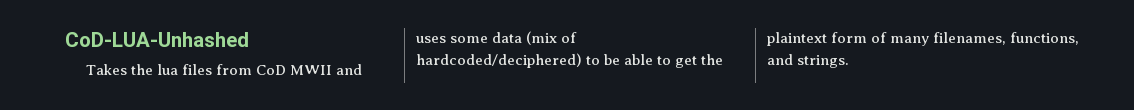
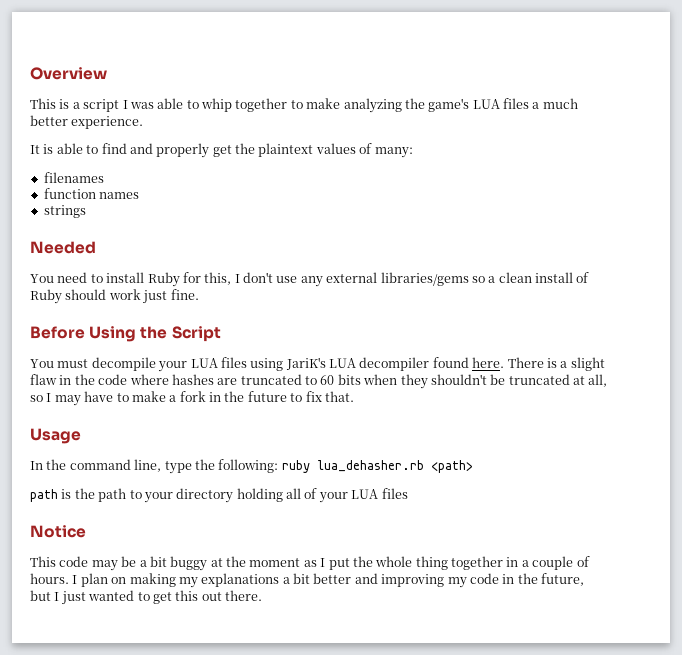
[65,32,249,47] [86,64,363,75] [416,31,578,45] [416,53,724,68] [767,32,1080,46] [767,54,850,68] CoD-LUA-Unhashed // Takes the lua files from CoD MWII and uses some data (mix of hardcoded/deciphered) to be able to get the plaintext form of many filenames, functions, and strings. -> [30,67,107,80] [30,98,578,113] [30,115,144,129] [30,143,413,158] [43,172,104,183] [43,188,140,199] [43,205,86,218] [30,241,96,254] [30,272,590,287] [30,289,199,304] [30,326,221,342] [30,357,605,372] [30,374,608,389] [30,391,354,406] [30,428,81,444] [30,459,473,474] [30,488,408,503] [30,525,86,538] [30,556,590,571] [30,573,584,588] [30,590,262,605] Overview // This is a script I was able to whip together to make analyzing the game's LUA files a much better experience. // It is able to find and properly get the plaintext values of many: // filenames // function names // strings // Needed // You need to install Ruby for this, I don't use any external libraries/gems so a clean install of Ruby should work just fine. // Before Using the Script // You must decompile your LUA files using JariK's LUA decompiler found here. There is a slight flaw in the code where hashes are truncated to 60 bits when they shouldn't be truncated at all, so I may have to make a fork in the future to fix that. // Usage // In the command line, type the following: ruby lua_dehasher.rb <path> // path is the path to your directory holding all of your LUA files // Notice // This code may be a bit buggy at the moment as I put the whole thing together in a couple of hours. I plan on making my explanations a bit better and improving my code in the future, but I just wanted to get this out there.

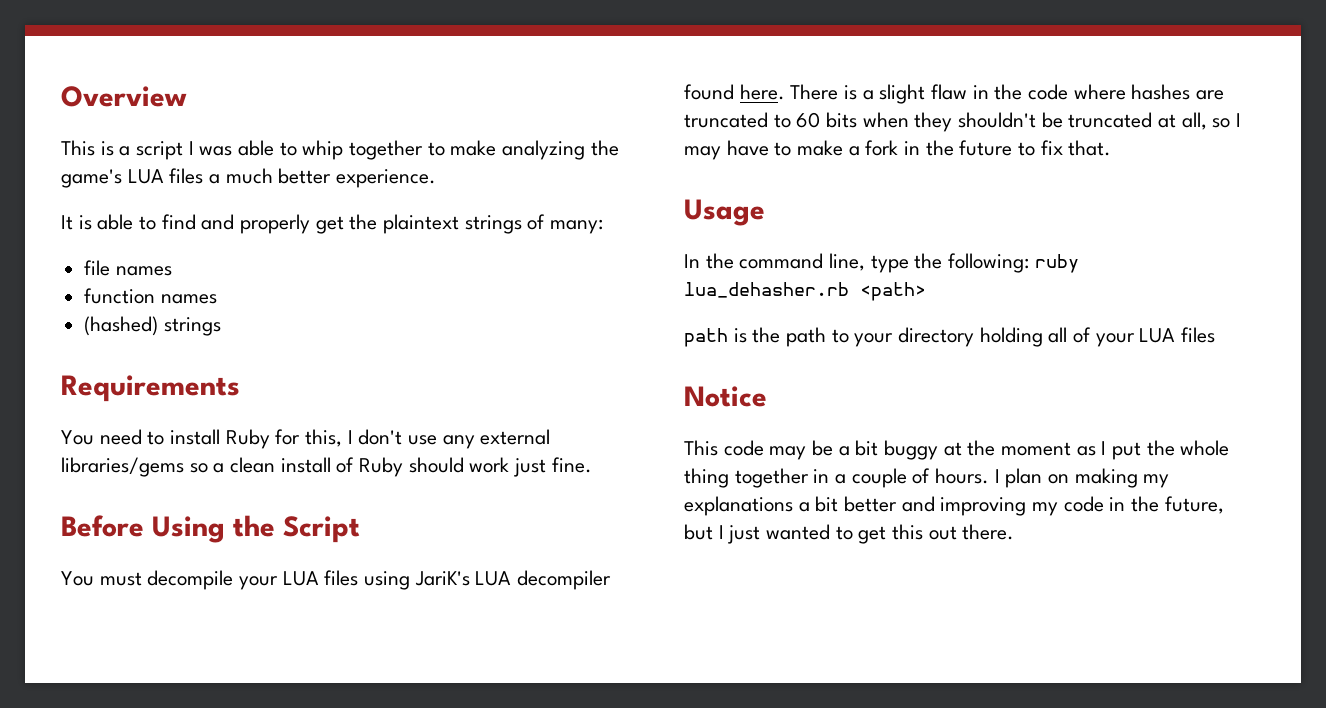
[315,143,356,154] values -> [464,215,522,234] strings
[43,172,104,183] filenames -> [84,260,172,276] file names
(140, 195) none -> [84,316,159,336] (hashed)
[30,241,96,254] Needed -> [61,375,240,402] Requirements

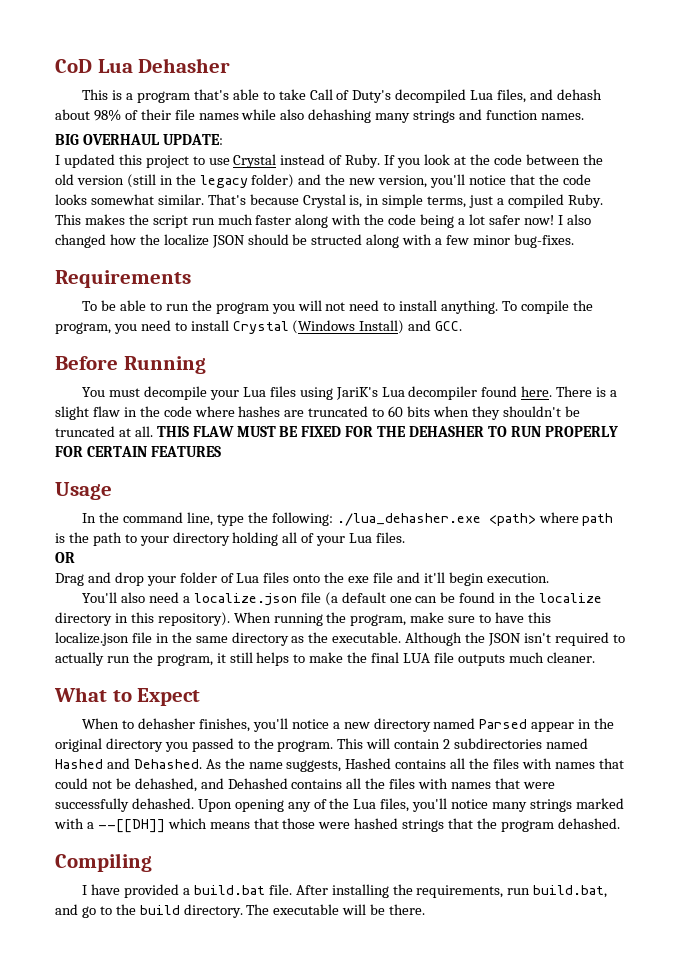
[61,86,187,107] Overview -> [55,58,231,73] CoD Lua Dehasher
[136,140,619,160] [61,168,437,188] [61,214,604,234] [84,260,172,276] [84,288,217,304] [84,316,221,336] [61,375,240,402] [61,429,551,449] [61,457,592,477] [61,515,360,543] script I was able to whip together to make analyzing the game's LUA files a much better experience. // It is able to find and properly get the plaintext strings of many: // file names // function names // (hashed) strings // Requirements // You need to install Ruby for this, I don't use any external libraries/gems so a clean install of Ruby should work just fine. // Before Using the Script -> [136,89,602,103] [55,109,584,123] [55,134,223,145] [55,154,603,168] [55,174,591,188] [55,194,603,208] [55,214,591,228] [55,234,574,248] [55,270,191,288] [82,300,593,314] [55,320,463,334] [55,356,206,374] program that's able to take Call of Duty's decompiled Lua files, and dehash about 98% of their file names while also dehashing many strings and function names. // BIG OVERHAUL UPDATE: // I updated this project to use Crystal instead of Ruby. If you look at the code between the old version (still in the legacy folder) and the new version, you'll notice that the code looks somewhat similar. That's because Crystal is, in simple terms, just a compiled Ruby. This makes the script run much faster along with the code being a lot safer now! I also changed how the localize JSON should be structed along with a few minor bug-fixes. // Requirements // To be able to run the program you will not need to install anything. To compile the program, you need to install Crystal (Windows Install) and GCC. // Before Running
[282,571,319,586] LUA -> [242,387,266,397] Lua
[475,571,512,586] LUA -> [381,387,405,397] Lua
[1181,112,1242,130] [684,140,1112,160] all, so I may have to make a fork in the future to fix that. -> [134,426,618,437] [55,446,221,457] all. THIS FLAW MUST BE FIXED FOR THE DEHASHER TO RUN PROPERLY FOR CERTAIN FEATURES
[1034,254,1079,273] [684,282,849,298] ruby lua_dehasher.rb -> [336,513,481,526] ./lua_dehasher.exe
(926, 291) // -> [538,512,579,523] where
[1139,327,1216,343] [684,386,767,407] [684,440,1230,460] [684,468,1170,488] [684,496,1224,516] [684,524,957,544] LUA files // Notice // This code may be a bit buggy at the moment as I put the whole thing together in a couple of hours. I plan on making my explanations a bit better and improving my code in the future, but I just wanted to get this out -> [349,532,406,543] [55,552,75,563] [55,572,549,586] [82,592,603,606] [55,612,551,626] [55,632,625,646] [55,652,595,666] [54,687,201,706] [82,718,615,732] [55,738,588,752] [55,758,624,772] [55,778,555,792] [55,798,624,812] [54,818,620,833] [55,853,152,872] [82,884,608,898] [55,904,386,918] Lua files. // OR // Drag and drop your folder of Lua files onto the exe file and it'll begin execution. // You'll also need a localize.json file (a default one can be found in the localize directory in this repository). When running the program, make sure to have this localize.json file in the same directory as the executable. Although the JSON isn't required to actually run the program, it still helps to make the final LUA file outputs much cleaner. // What to Expect // When to dehasher finishes, you'll notice a new directory named Parsed appear in the original directory you passed to the program. This will contain 2 subdirectories named Hashed and Dehashed. As the name suggests, Hashed contains all the files with names that could not be dehashed, and Dehashed contains all the files with names that were successfully dehashed. Upon opening any of the Lua files, you'll notice many strings marked with a --[[DH]] which means that those were hashed strings that the program dehashed. // Compiling // I have provided a build.bat file. After installing the requirements, run build.bat, and go to the build directory. The executable will be

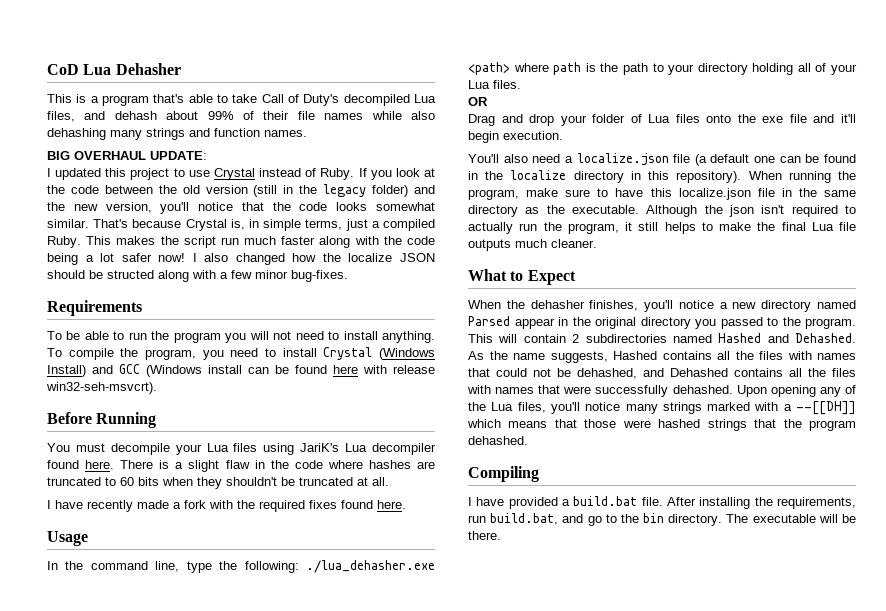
[93,109,121,121] 98% -> [207,111,234,120] 99%
[435,321,463,331] GCC. -> [119,364,435,377] [46,382,157,394] GCC (Windows install can be found here with release win32-seh-msvcrt).
[156,426,618,437] [55,446,221,457] THIS FLAW MUST BE FIXED FOR THE DEHASHER TO RUN PROPERLY FOR CERTAIN FEATURES -> [47,500,406,512] // I have recently made a fork with the required fixes found here.
[488,633,522,646] JSON -> [729,205,754,217] json
[403,653,431,663] LUA -> [811,222,834,231] Lua
[122,720,135,729] to -> [506,300,525,309] the
[139,905,180,915] build -> [643,513,665,523] bin

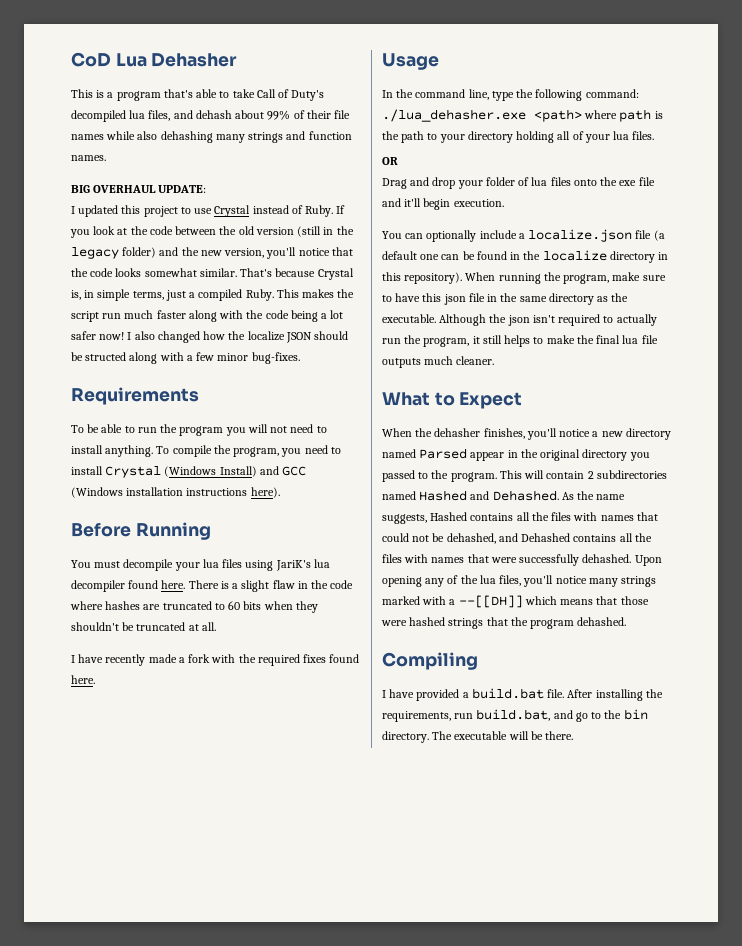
[414,94,436,103] Lua -> [129,110,146,119] lua
[208,365,435,374] [46,382,157,394] install can be found here with release win32-seh-msvcrt). -> [126,487,280,498] installation instructions here).
[206,443,229,452] Lua -> [202,559,219,568] lua
[345,443,368,452] Lua -> [313,559,330,568] lua
[244,561,299,573] following: -> [535,89,639,101] following command:
[468,80,490,89] Lua -> [613,131,630,140] lua
[648,114,671,123] Lua -> [531,177,548,186] lua
[468,154,561,163] You'll also need -> [382,230,517,242] You can optionally include
[678,188,751,200] localize.json -> [443,294,466,305] json
[811,222,834,231] Lua -> [622,335,639,344] lua
[491,402,514,411] Lua -> [479,575,496,584] lua

